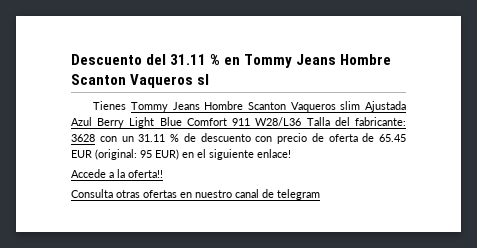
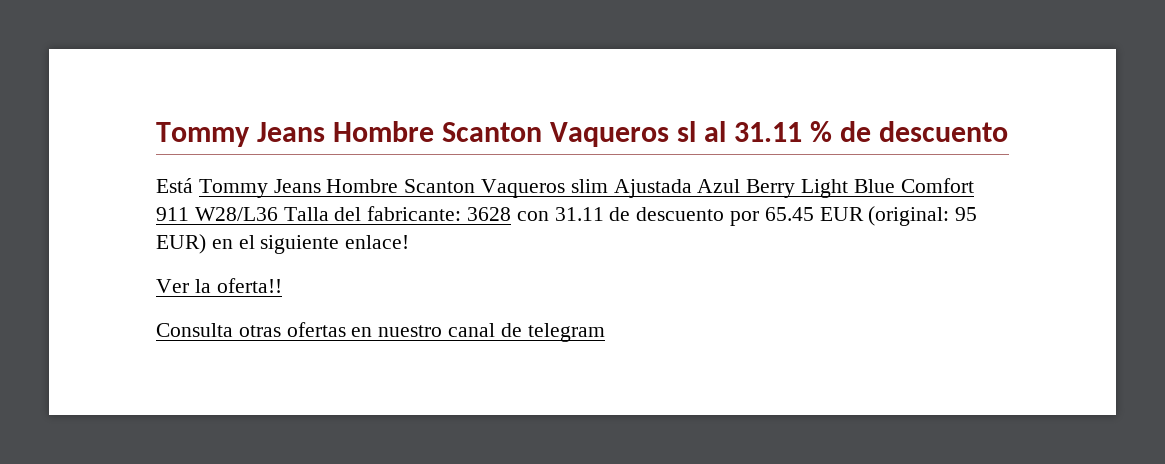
[71,54,241,65] Descuento del 31.11 % en -> (156, 134) none
[93,101,127,110] // Tienes -> [703,121,1008,142] [156,178,193,193] al 31.11 % de descuento // Está
[121,133,375,144] un 31.11 % de descuento con precio de oferta de -> [554,207,760,226] 31.11 de descuento por
[71,169,114,178] Accede a -> [156,279,189,293] Ver

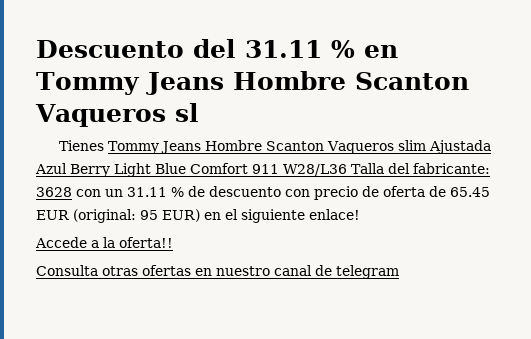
(156, 134) none -> [36,39,398,58] Descuento del 31.11 % en
[703,121,1008,142] [156,178,193,193] al 31.11 % de descuento // Está -> [58,140,104,151] // Tienes
[554,207,760,226] 31.11 de descuento por -> [105,186,446,200] un 31.11 % de descuento con precio de oferta de
[156,279,189,293] Ver -> [35,237,99,248] Accede a

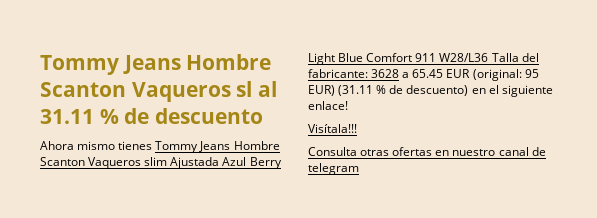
[36,39,398,58] Descuento del 31.11 % en -> (40, 65) none
[58,140,104,151] // Tienes -> [258,81,278,97] [40,108,264,124] [40,141,153,150] al 31.11 % de descuento // Ahora mismo tienes
[76,186,446,200] con un 31.11 % de descuento con precio de oferta de -> [402,72,410,78] a
(200, 215) none -> [338,85,469,96] (31.11 % de descuento)
[35,237,173,248] Accede a la oferta!! -> [308,124,357,133] Visítala!!!

